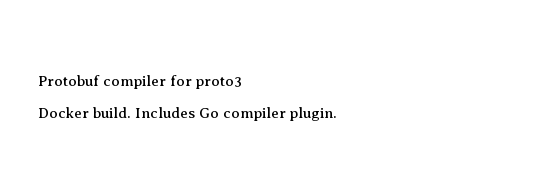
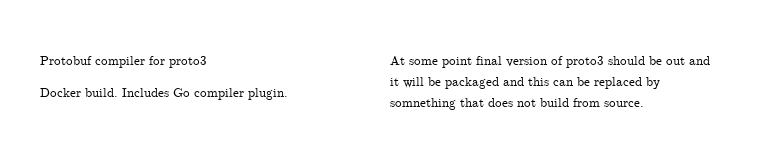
(338, 114) none -> [390,56,710,68] [390,77,660,89] [390,98,644,110] // At some point final version of proto3 should be out and it will be packaged and this can be replaced by somnething that does not build from source.

